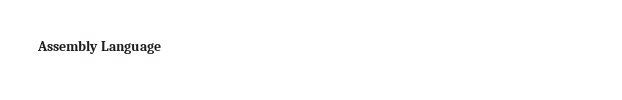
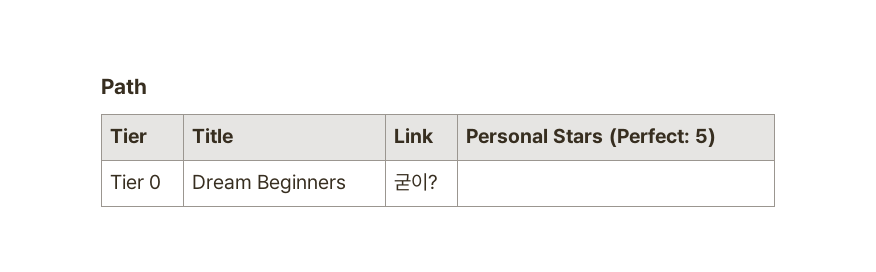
[37,40,161,54] Assembly Language -> [101,78,147,95] [109,128,147,144] [191,128,233,144] [393,128,434,143] [465,128,716,147] [109,174,162,190] [191,174,347,194] [393,173,438,191] Path // Tier | Title | Link | Personal Stars (Perfect: 5) // Tier 0 | Dream Beginners | 굳이? |

